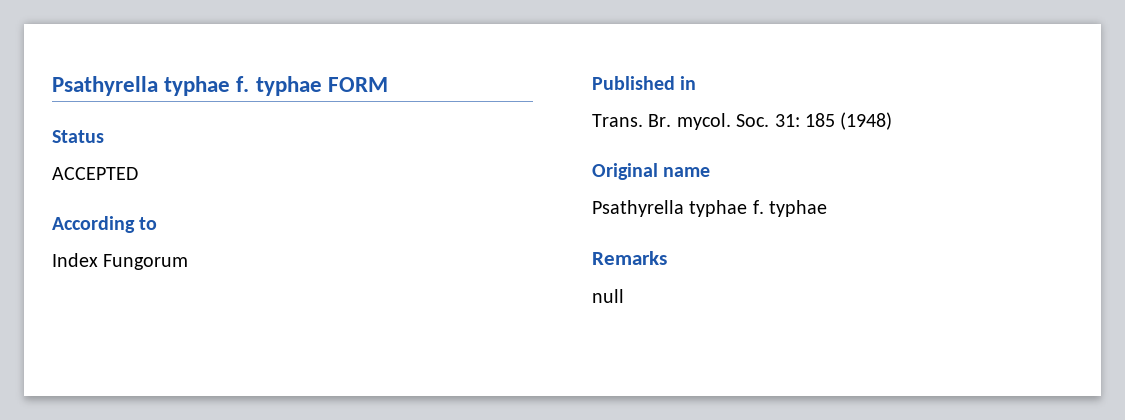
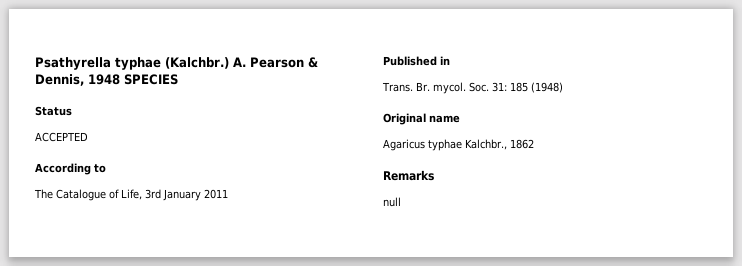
[52,76,388,96] [52,130,104,143] [52,167,138,180] [52,216,158,233] [52,253,189,270] Psathyrella typhae f. typhae FORM // Status // ACCEPTED // According to // Index Fungorum -> [35,57,318,70] [35,74,178,86] [35,106,72,116] [35,132,88,142] [35,163,106,175] [34,189,228,201] Psathyrella typhae (Kalchbr.) A. Pearson & Dennis, 1948 SPECIES // Status // ACCEPTED // According to // The Catalogue of Life, 3rd January 2011
[592,200,828,217] Psathyrella typhae f. typhae -> [383,139,534,151] Agaricus typhae Kalchbr., 1862

